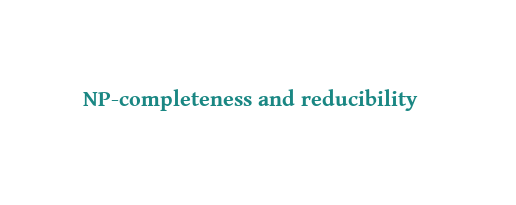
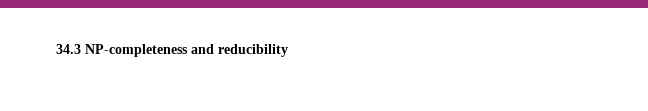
(83, 100) none -> [56,44,81,54] 34.3

